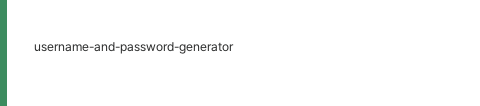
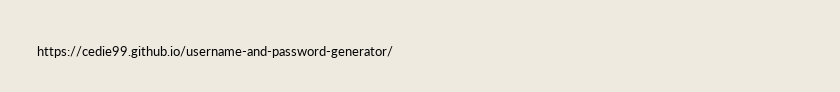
[34,42,234,54] username-and-password-generator -> [37,46,393,58] https://cedie99.github.io/username-and-password-generator/

